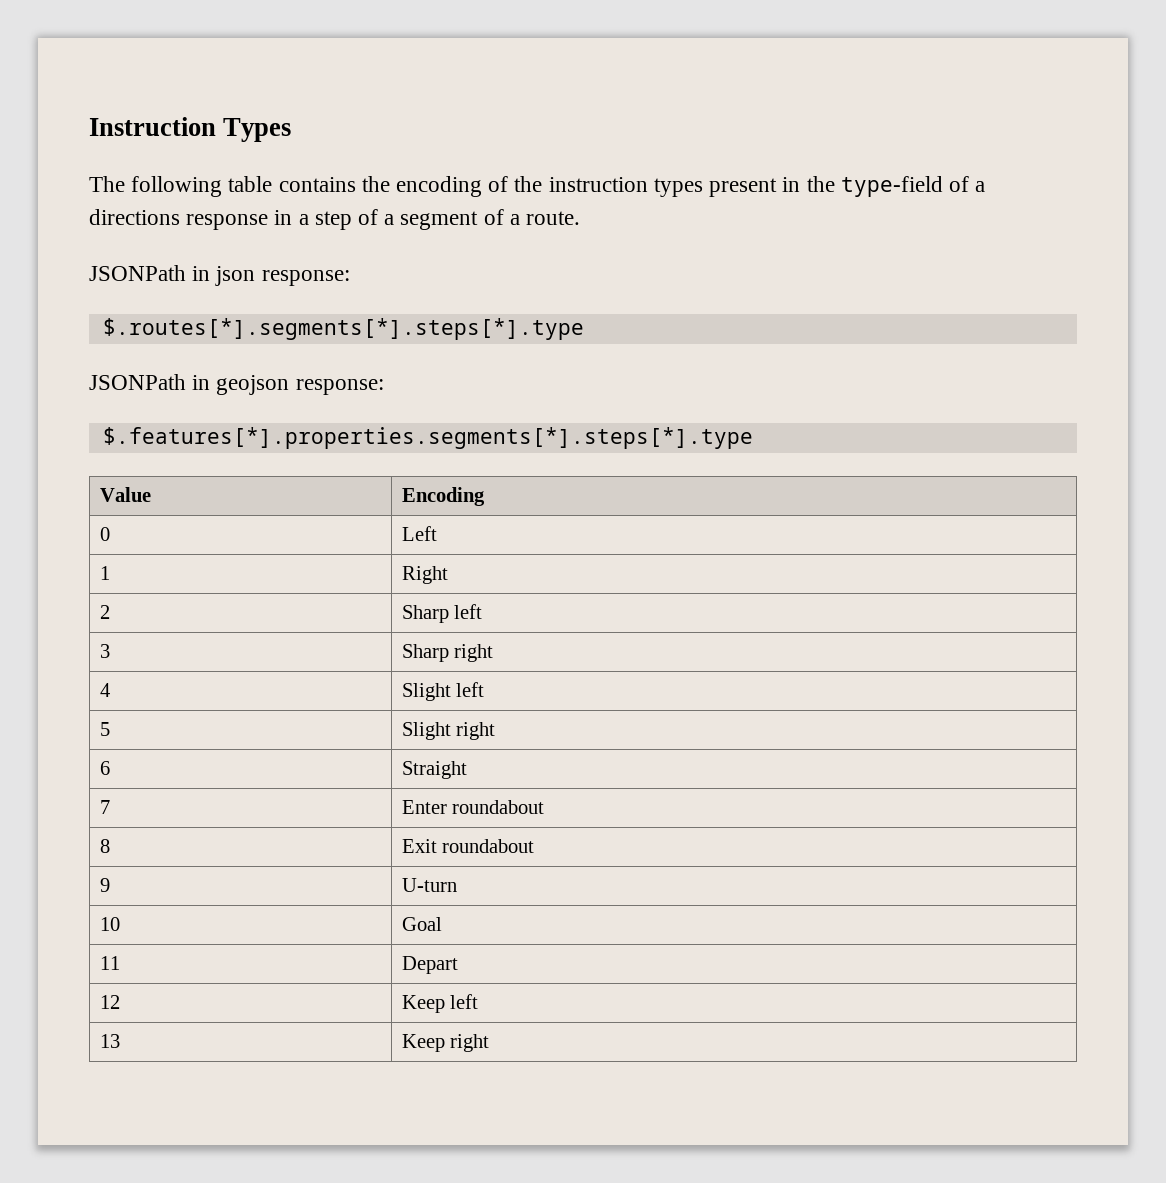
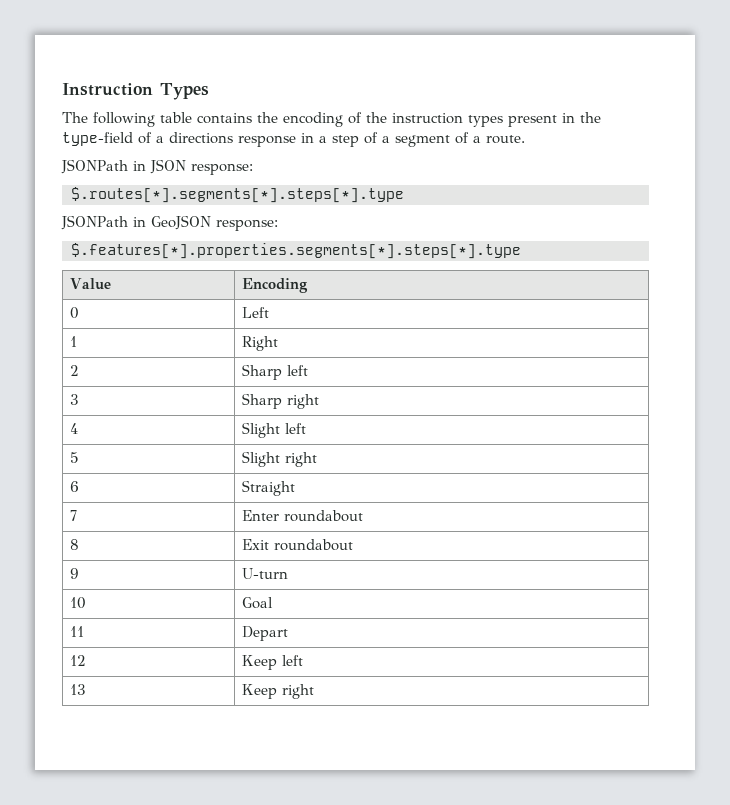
[215,266,256,286] json -> [150,159,186,174] JSON
[216,375,290,395] geojson -> [151,215,211,230] GeoJSON

